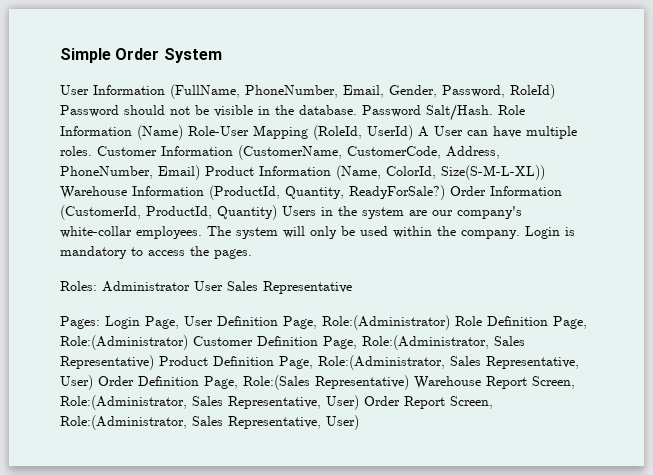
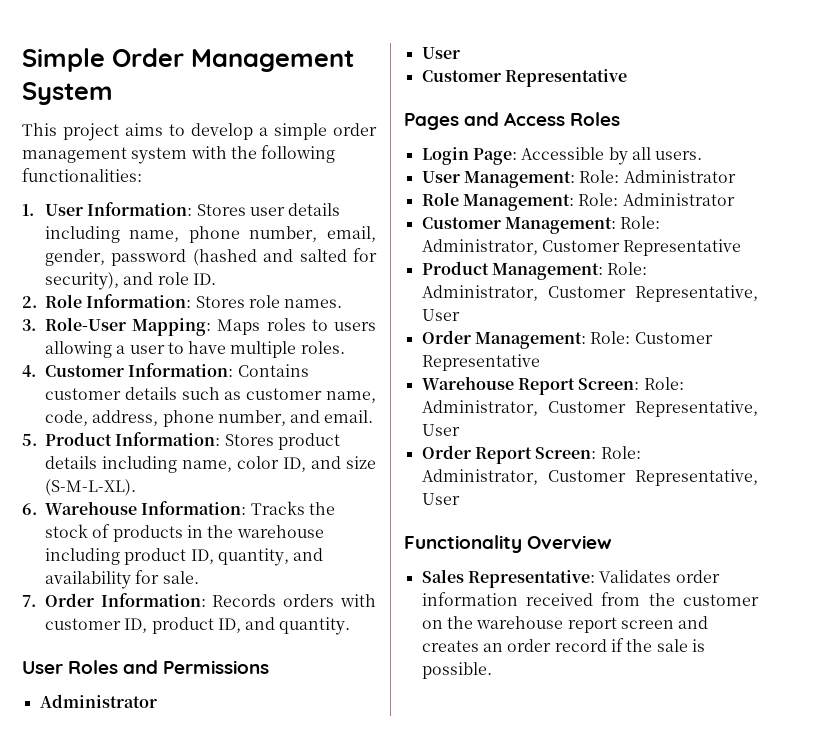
(160, 54) none -> [191,49,354,72] Management
[60,84,555,99] [60,104,525,121] [60,125,577,140] [60,145,500,160] [60,165,545,180] [60,185,562,200] [60,205,522,220] [60,226,575,239] [60,246,252,259] [60,281,352,294] [60,315,587,330] [60,335,525,350] [60,355,579,370] [60,375,575,390] [60,395,493,410] [60,415,359,430] User Information (FullName, PhoneNumber, Email, Gender, Password, RoleId) Password should not be visible in the database. Password Salt/Hash. Role Information (Name) Role-User Mapping (RoleId, UserId) A User can have multiple roles. Customer Information (CustomerName, CustomerCode, Address, PhoneNumber, Email) Product Information (Name, ColorId, Size(S-M-L-XL)) Warehouse Information (ProductId, Quantity, ReadyForSale?) Order Information (CustomerId, ProductId, Quantity) Users in the system are our company's white-collar employees. The system will only be used within the company. Login is mandatory to access the pages. // Roles: Administrator User Sales Representative // Pages: Login Page, User Definition Page, Role:(Administrator) Role Definition Page, Role:(Administrator) Customer Definition Page, Role:(Administrator, Sales Representative) Product Definition Page, Role:(Administrator, Sales Representative, User) Order Definition Page, Role:(Sales Representative) Warehouse Report Screen, Role:(Administrator, Sales Representative, User) Order Report Screen, Role:(Administrator, Sales Representative, User) -> [22,123,377,141] [22,145,336,164] [22,168,142,182] [22,202,341,216] [44,226,376,243] [44,248,377,266] [44,272,216,290] [22,294,343,308] [22,317,376,336] [44,341,345,358] [22,363,309,377] [44,387,376,403] [44,410,374,427] [22,432,340,450] [45,456,376,473] [45,479,136,496] [22,501,335,515] [45,524,324,542] [45,548,324,566] [45,570,199,589] [22,593,376,607] [44,617,351,635] [22,660,270,674] [39,694,157,708] [421,47,460,59] [421,69,627,87] [404,112,621,130] [421,147,703,165] [421,170,736,188] [421,192,735,211] [421,216,661,234] [421,239,742,256] [421,261,648,280] [421,285,758,302] [421,309,460,321] [421,330,713,349] [421,354,540,371] [421,376,684,395] [421,400,758,417] [421,424,460,436] [421,445,641,464] [421,469,758,486] [421,493,460,505] [404,535,613,553] [421,569,720,588] [421,592,759,606] [421,616,709,633] [421,638,705,652] [421,662,492,679] This project aims to develop a simple order management system with the following functionalities: // 1. User Information: Stores user details including name, phone number, email, gender, password (hashed and salted for security), and role ID. // 2. Role Information: Stores role names. // 3. Role-User Mapping: Maps roles to users allowing a user to have multiple roles. // 4. Customer Information: Contains customer details such as customer name, code, address, phone number, and email. // 5. Product Information: Stores product details including name, color ID, and size (S-M-L-XL). // 6. Warehouse Information: Tracks the stock of products in the warehouse including product ID, quantity, and availability for sale. // 7. Order Information: Records orders with customer ID, product ID, and quantity. // User Roles and Permissions // Administrator // User // Customer Representative // Pages and Access Roles // Login Page: Accessible by all users. // User Management: Role: Administrator // Role Management: Role: Administrator // Customer Management: Role: Administrator, Customer Representative // Product Management: Role: Administrator, Customer Representative, User // Order Management: Role: Customer Representative // Warehouse Report Screen: Role: Administrator, Customer Representative, User // Order Report Screen: Role: Administrator, Customer Representative, User // Functionality Overview // Sales Representative: Validates order information received from the customer on the warehouse report screen and creates an order record if the sale is possible.

